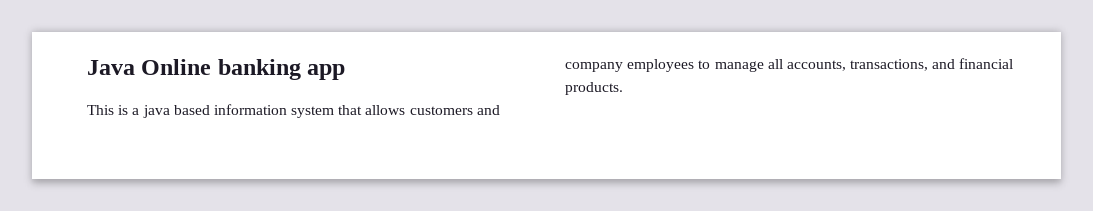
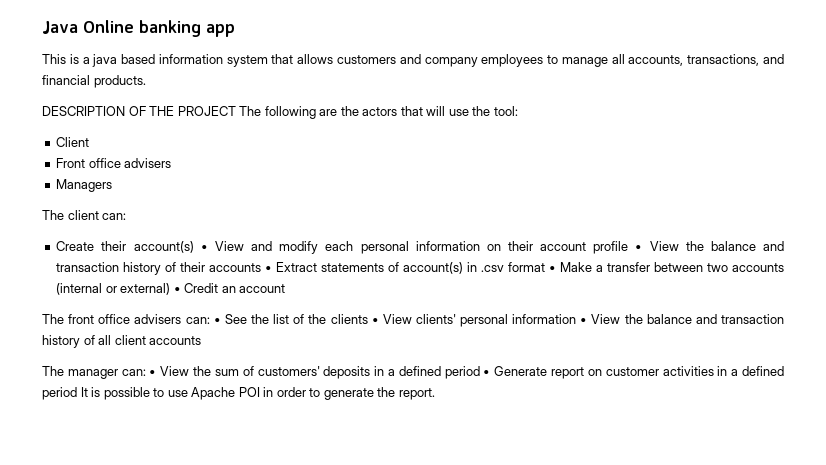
(623, 88) none -> [42,106,518,119] [56,137,90,147] [56,158,172,168] [56,179,113,192] [42,210,127,220] [56,241,784,254] [56,262,784,275] [56,283,286,295] [42,314,784,327] [42,335,202,348] [42,366,785,379] [42,387,435,400] // DESCRIPTION OF THE PROJECT The following are the actors that will use the tool: // Client // Front office advisers // Managers // The client can: // Create their account(s) • View and modify each personal information on their account profile • View the balance and transaction history of their accounts • Extract statements of account(s) in .csv format • Make a transfer between two accounts (internal or external) • Credit an account // The front office advisers can: • See the list of the clients • View clients' personal information • View the balance and transaction history of all client accounts // The manager can: • View the sum of customers' deposits in a defined period • Generate report on customer activities in a defined period It is possible to use Apache POI in order to generate the report.

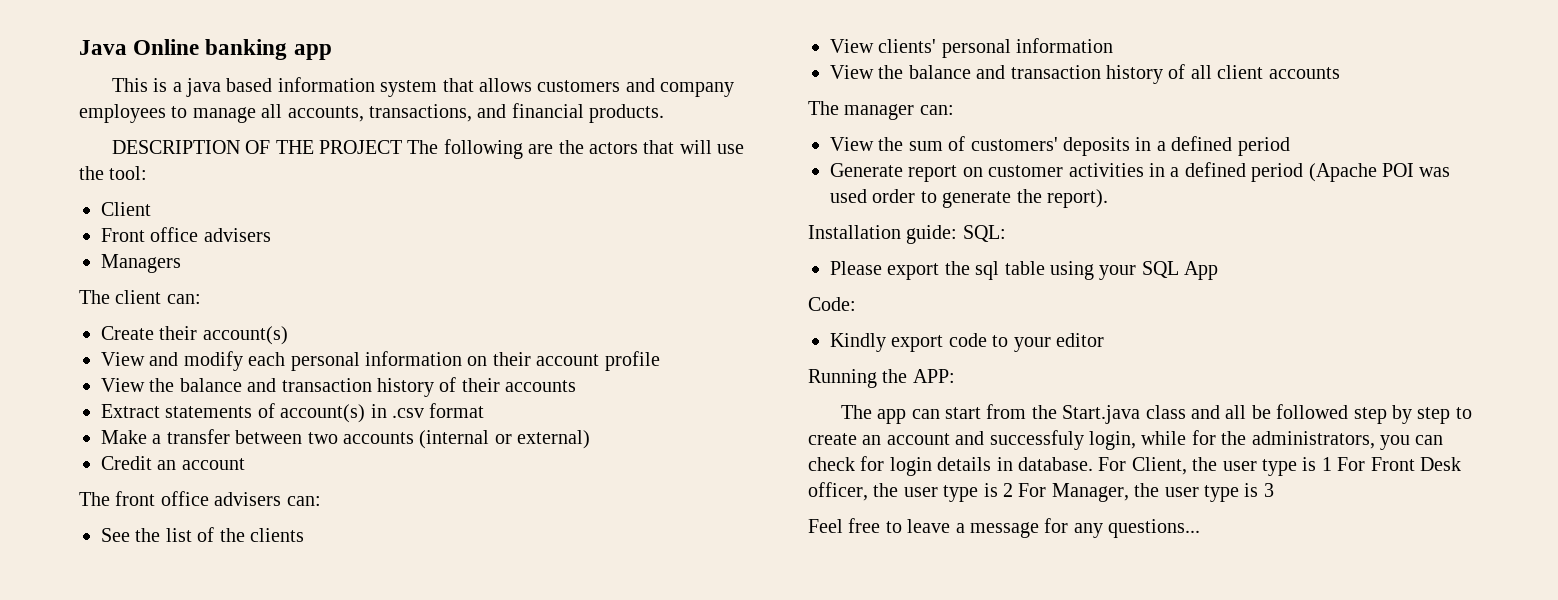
[200,245,208,251] • -> (288, 335) //
[635,245,643,251] • -> (660, 361) //
[265,266,273,272] • -> (577, 386) //
[549,266,557,272] • -> (485, 410) //
[173,287,181,293] • -> (591, 439) //
[213,318,221,324] • -> (321, 501) //
[371,318,379,324] • -> (304, 535) //
[580,318,588,324] • -> (1114, 45) //
[149,370,157,376] • -> (954, 110) //
[483,370,491,376] • -> (1290, 146) //
[80,387,435,400] It is possible to use Apache POI in order to generate the report. -> [1308,163,1451,182] [830,189,1108,208] [808,225,1006,244] [830,261,1219,280] [808,297,856,311] [830,333,1104,352] [808,369,955,388] [840,404,1472,424] [808,430,1444,450] [808,456,1461,476] [808,482,1274,502] [808,518,1201,538] (Apache POI was used order to generate the report). // Installation guide: SQL: // Please export the sql table using your SQL App // Code: // Kindly export code to your editor // Running the APP: // The app can start from the Start.java class and all be followed step by step to create an account and successfuly login, while for the administrators, you can check for login details in database. For Client, the user type is 1 For Front Desk officer, the user type is 2 For Manager, the user type is 3 // Feel free to leave a message for any questions...

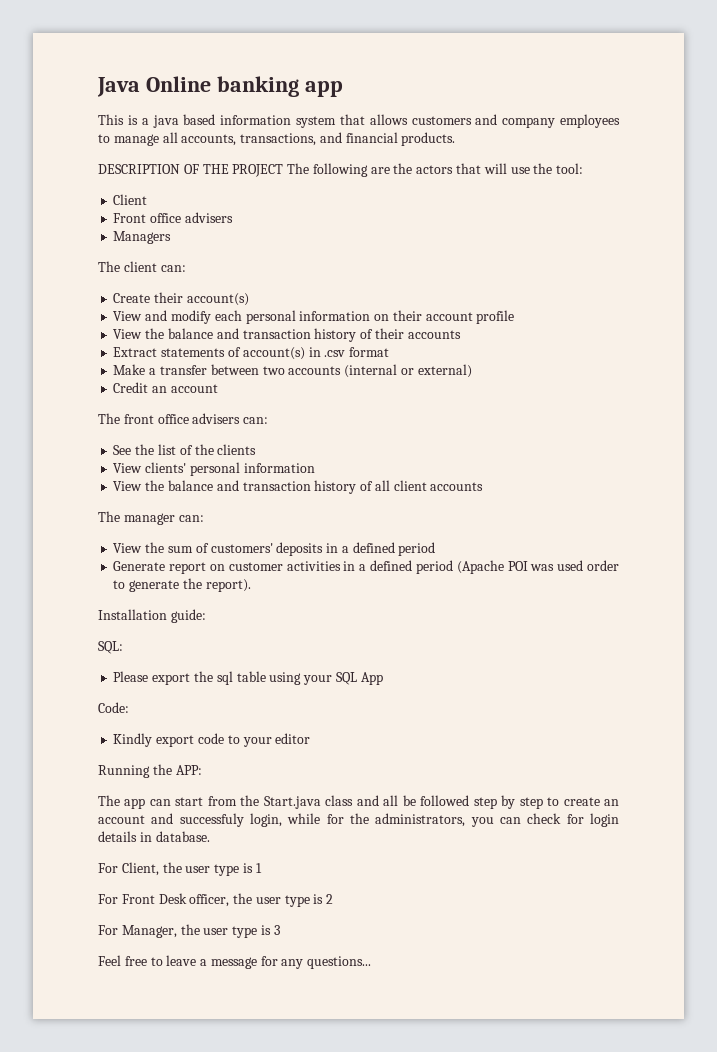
(958, 234) none -> (206, 616) //
(1093, 464) none -> (210, 836) //
(1332, 464) none -> (262, 868) //
(1013, 490) none -> (334, 899) //

